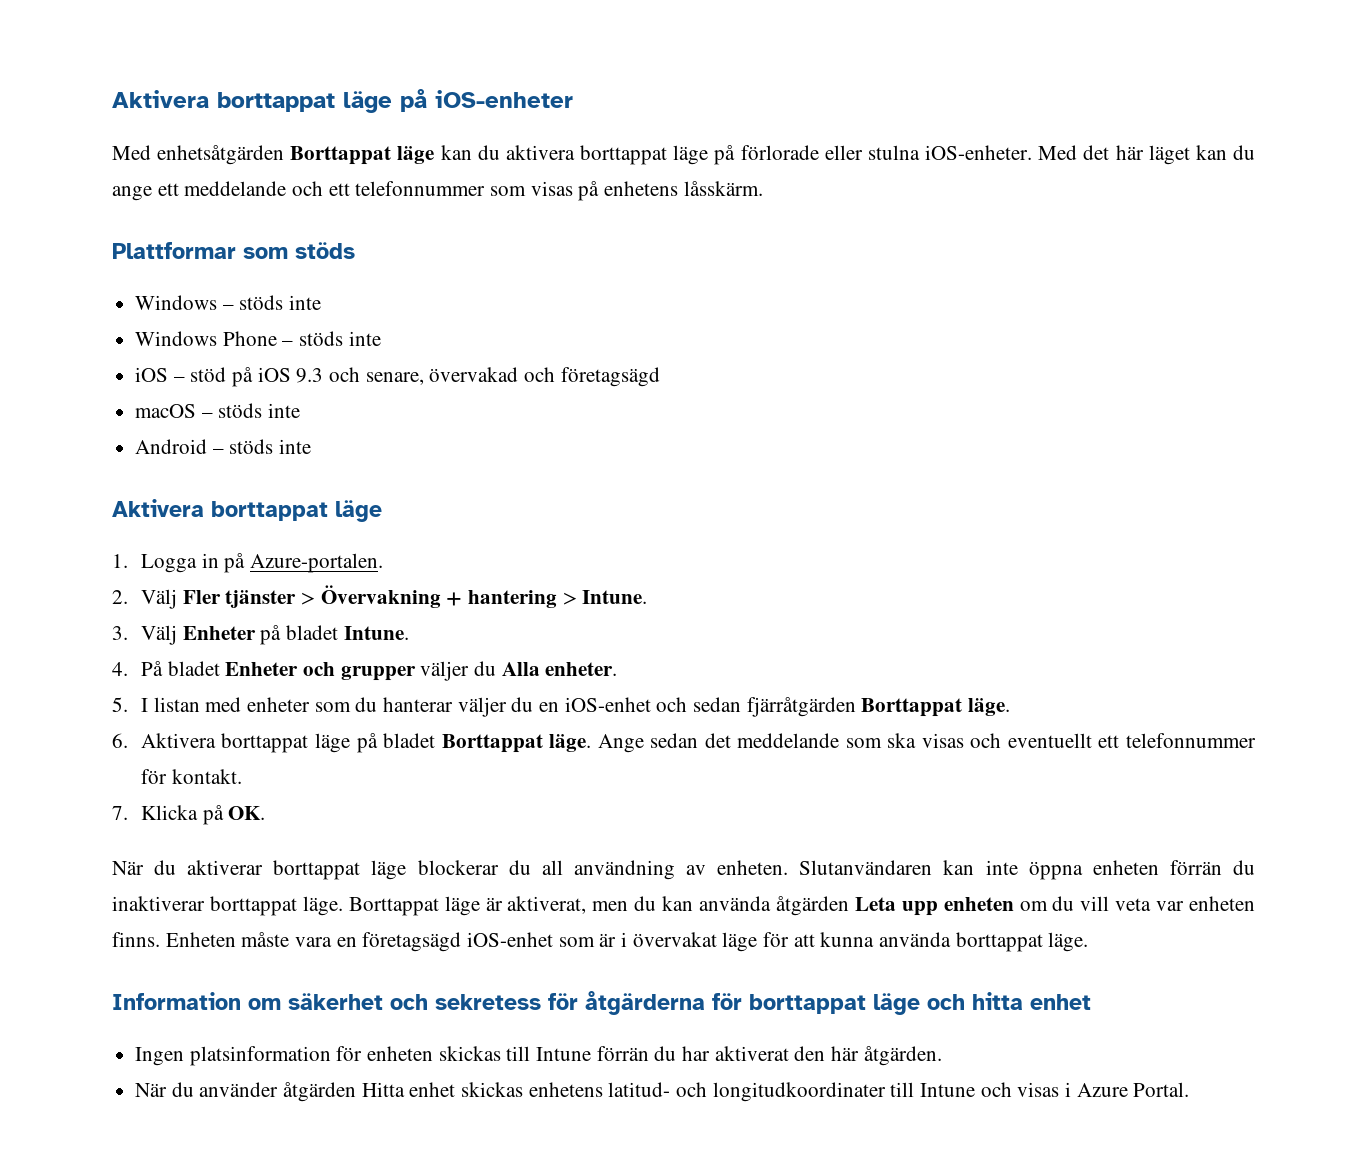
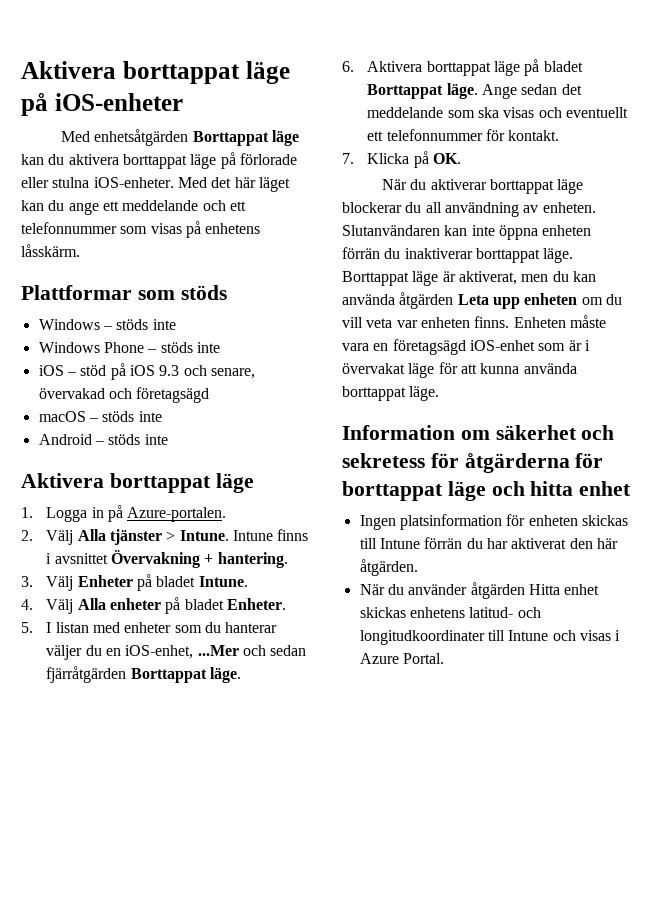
[182,590,221,604] Fler -> [77,529,106,541] Alla
[320,585,648,608] Övervakning + hantering > Intune. -> [179,529,309,541] [46,550,288,568] Intune. Intune finns i avsnittet Övervakning + hantering.
[140,661,618,681] På bladet Enheter och grupper väljer du Alla enheter. -> [46,597,286,614] Välj Alla enheter på bladet Enheter.
[564,697,651,712] iOS-enhet -> [125,645,239,659] iOS-enhet, ...Mer

